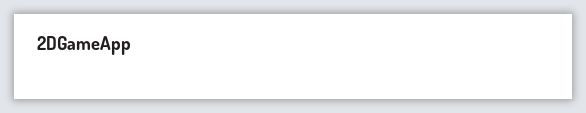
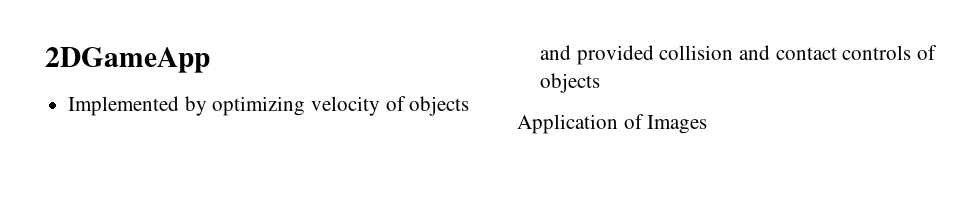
(131, 45) none -> [68,96,470,116] [540,45,938,65] [540,73,601,93] [517,114,708,134] // Implemented by optimizing velocity of objects and provided collision and contact controls of objects // Application of Images

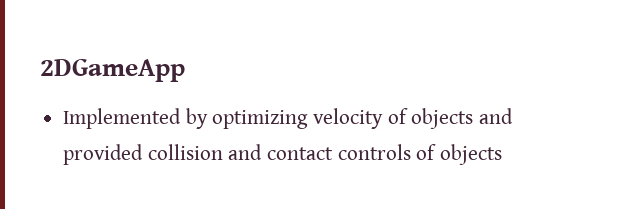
[517,114,708,134] // Application of Images -> (503, 154) none

